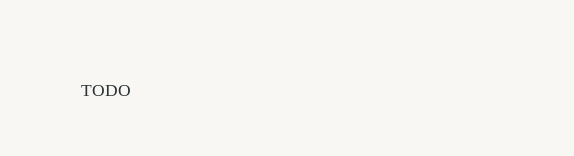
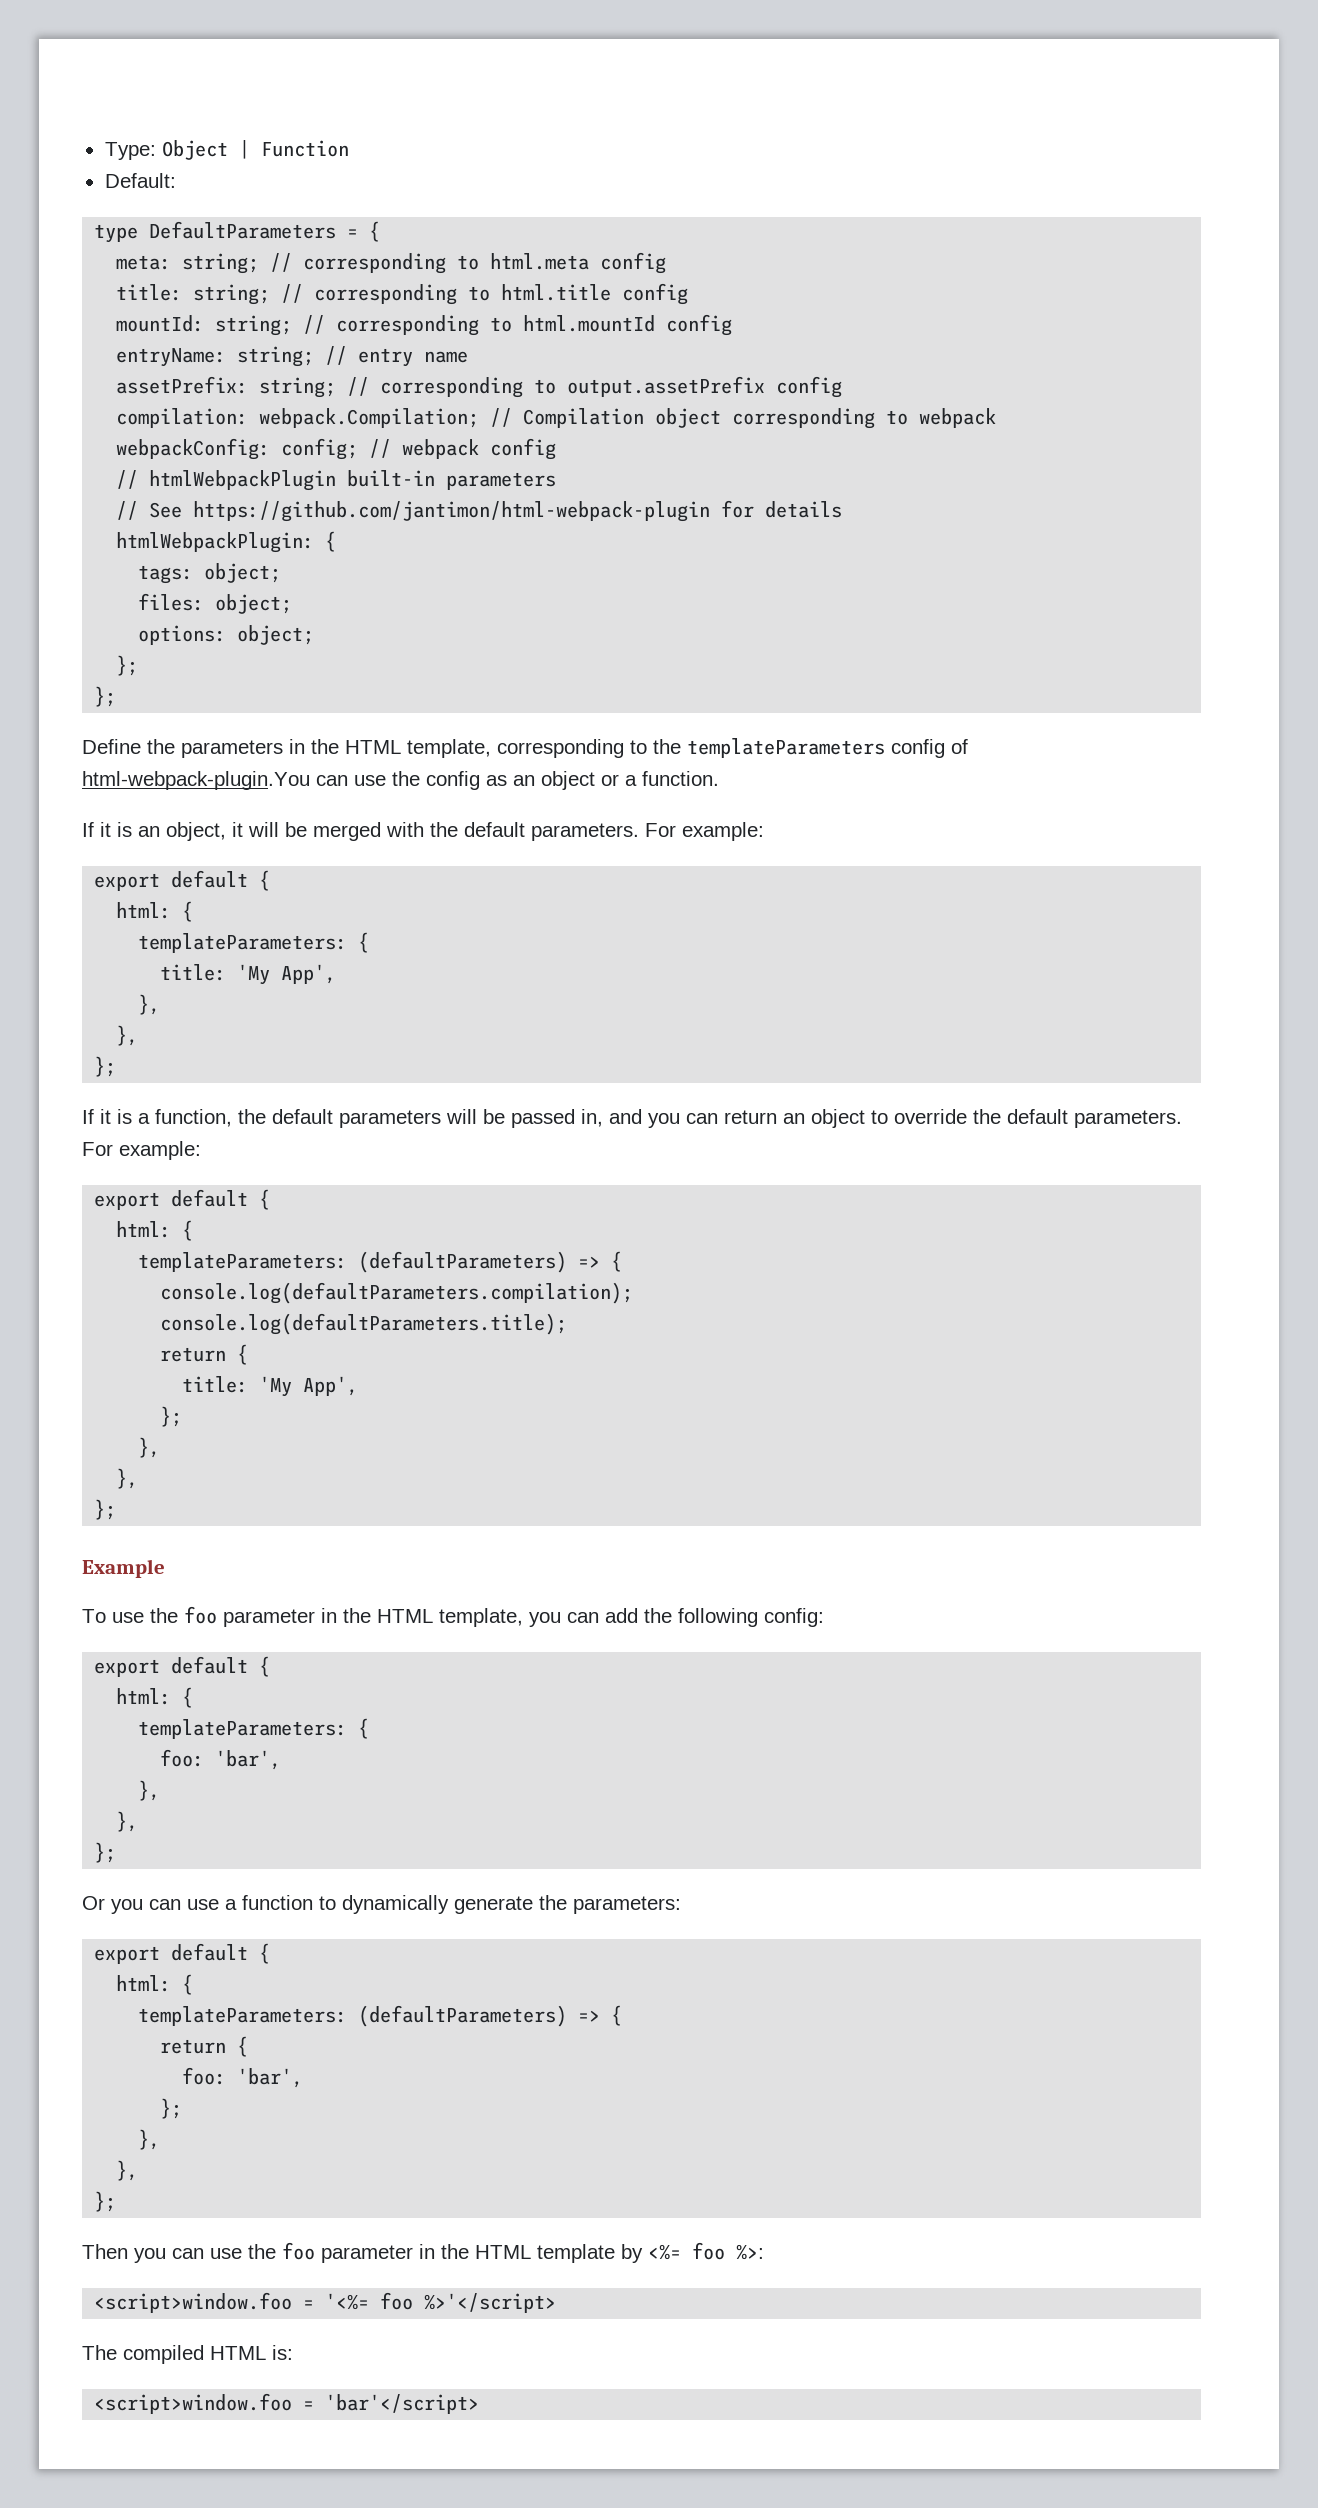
[81,85,131,96] TODO -> [104,140,349,160] [104,173,176,188] [94,221,381,243] [116,252,667,274] [116,283,689,305] [116,314,733,336] [116,346,469,367] [116,376,843,398] [116,408,997,429] [116,438,557,460] [116,470,557,491] [116,500,843,522] [116,531,337,553] [138,563,282,584] [138,593,293,614] [138,625,315,645] [116,655,139,676] [94,686,117,707] [82,738,968,758] [82,771,719,790] [82,822,764,841] [94,870,271,891] [116,901,194,922] [138,932,370,953] [160,964,337,985] [138,994,161,1015] [116,1025,139,1046] [94,1056,117,1077] [82,1109,1182,1128] [82,1141,201,1160] [94,1189,271,1210] [116,1220,194,1241] [138,1251,623,1273] [160,1282,634,1304] [160,1313,568,1335] [160,1344,249,1365] [182,1376,359,1397] [160,1406,183,1427] [138,1437,161,1458] [116,1468,139,1489] [94,1499,117,1520] [82,1559,165,1578] [82,1606,824,1627] [94,1656,271,1677] [116,1687,194,1708] [138,1718,370,1739] [160,1749,282,1770] [138,1780,161,1801] [116,1811,139,1832] [94,1842,117,1863] [82,1895,681,1914] [94,1943,271,1964] [116,1974,194,1995] [138,2005,623,2027] [160,2036,249,2057] [182,2067,304,2088] [160,2098,183,2119] [138,2129,161,2150] [116,2160,139,2181] [94,2191,117,2212] [82,2242,764,2263] [94,2292,557,2313] [82,2345,293,2364] [94,2393,480,2414] Type: Object | Function // Default: // type DefaultParameters = { // meta: string; // corresponding to html.meta config // title: string; // corresponding to html.title config // mountId: string; // corresponding to html.mountId config // entryName: string; // entry name // assetPrefix: string; // corresponding to output.assetPrefix config // compilation: webpack.Compilation; // Compilation object corresponding to webpack // webpackConfig: config; // webpack config // // htmlWebpackPlugin built-in parameters // // See https://github.com/jantimon/html-webpack-plugin for details // htmlWebpackPlugin: { // tags: object; // files: object; // options: object; // }; // }; // Define the parameters in the HTML template, corresponding to the templateParameters config of html-webpack-plugin.You can use the config as an object or a function. // If it is an object, it will be merged with the default parameters. For example: // export default { // html: { // templateParameters: { // title: 'My App', // }, // }, // }; // If it is a function, the default parameters will be passed in, and you can return an object to override the default parameters. For example: // export default { // html: { // templateParameters: (defaultParameters) => { // console.log(defaultParameters.compilation); // console.log(defaultParameters.title); // return { // title: 'My App', // }; // }, // }, // }; // Example // To use the foo parameter in the HTML template, you can add the following config: // export default { // html: { // templateParameters: { // foo: 'bar', // }, // }, // }; // Or you can use a function to dynamically generate the parameters: // export default { // html: { // templateParameters: (defaultParameters) => { // return { // foo: 'bar', // }; // }, // }, // }; // Then you can use the foo parameter in the HTML template by <%= foo %>: // <script>window.foo = '<%= foo %>'</script> // The compiled HTML is: // <script>window.foo = 'bar'</script>

